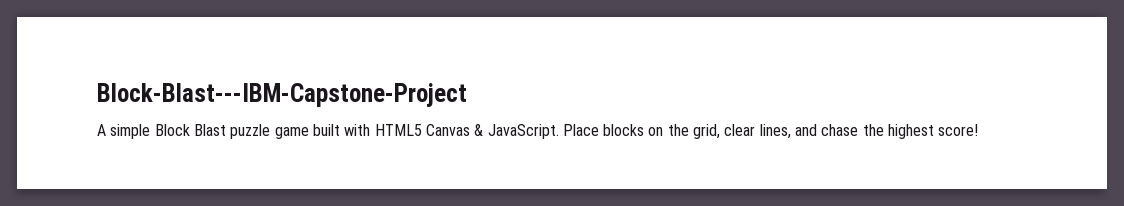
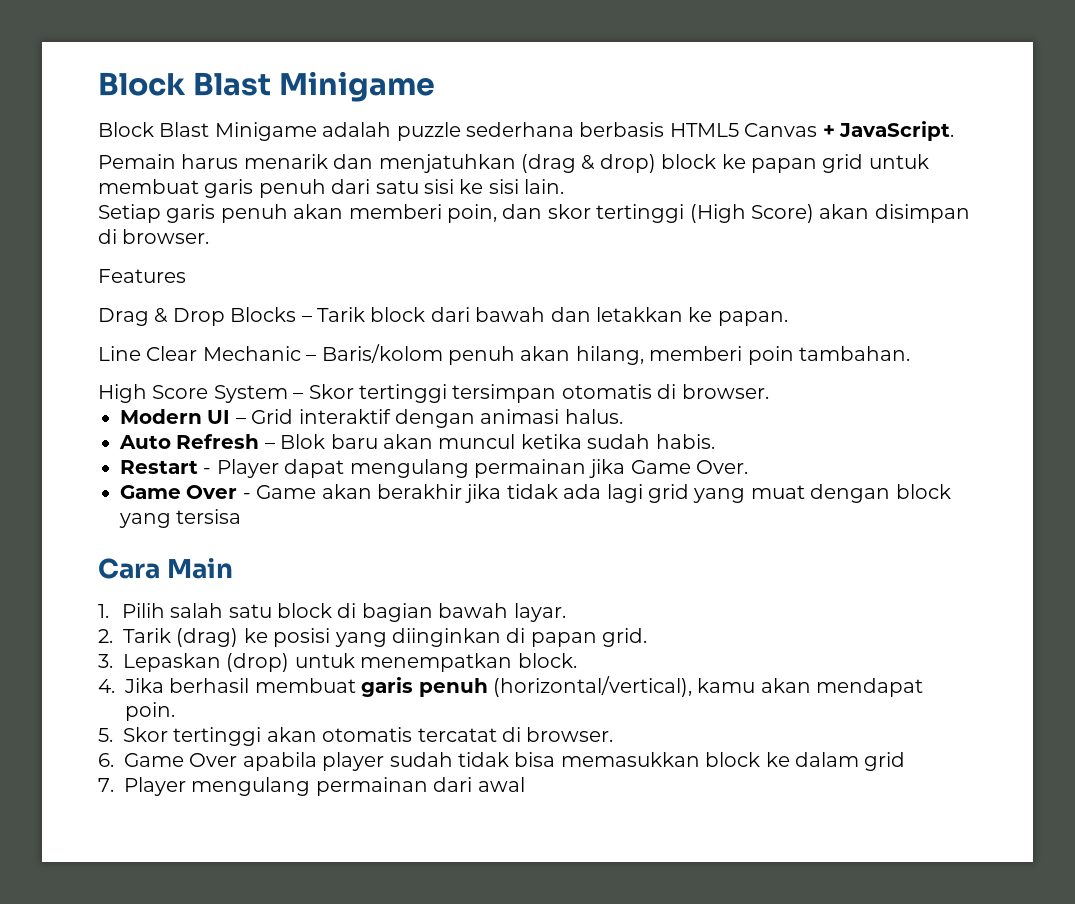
[97,83,467,107] [97,124,979,139] Block-Blast---IBM-Capstone-Project // A simple Block Blast puzzle game built with HTML5 Canvas & JavaScript. Place blocks on the grid, clear lines, and chase the highest score! -> [98,71,436,102] [98,121,954,141] [98,154,929,173] [98,179,565,198] [98,204,970,223] [98,229,210,244] [98,269,186,283] [98,307,788,326] [98,344,910,365] [98,384,769,403] [120,409,623,428] [119,434,715,449] [120,459,749,478] [120,484,951,503] [119,509,242,528] [98,558,234,579] [98,603,566,622] [98,628,648,647] [98,653,577,672] [98,676,924,697] [125,702,175,721] [98,727,614,746] [98,752,906,771] [98,777,525,796] Block Blast Minigame // Block Blast Minigame adalah puzzle sederhana berbasis HTML5 Canvas + JavaScript. // Pemain harus menarik dan menjatuhkan (drag & drop) block ke papan grid untuk membuat garis penuh dari satu sisi ke sisi lain. // Setiap garis penuh akan memberi poin, dan skor tertinggi (High Score) akan disimpan di browser. // Features // Drag & Drop Blocks – Tarik block dari bawah dan letakkan ke papan. // Line Clear Mechanic – Baris/kolom penuh akan hilang, memberi poin tambahan. // High Score System – Skor tertinggi tersimpan otomatis di browser. // Modern UI – Grid interaktif dengan animasi halus. // Auto Refresh – Blok baru akan muncul ketika sudah habis. // Restart - Player dapat mengulang permainan jika Game Over. // Game Over - Game akan berakhir jika tidak ada lagi grid yang muat dengan block yang tersisa // Cara Main // 1. Pilih salah satu block di bagian bawah layar. // 2. Tarik (drag) ke posisi yang diinginkan di papan grid. // 3. Lepaskan (drop) untuk menempatkan block. // 4. Jika berhasil membuat garis penuh (horizontal/vertical), kamu akan mendapat poin. // 5. Skor tertinggi akan otomatis tercatat di browser. // 6. Game Over apabila player sudah tidak bisa memasukkan block ke dalam grid // 7. Player mengulang permainan dari awal

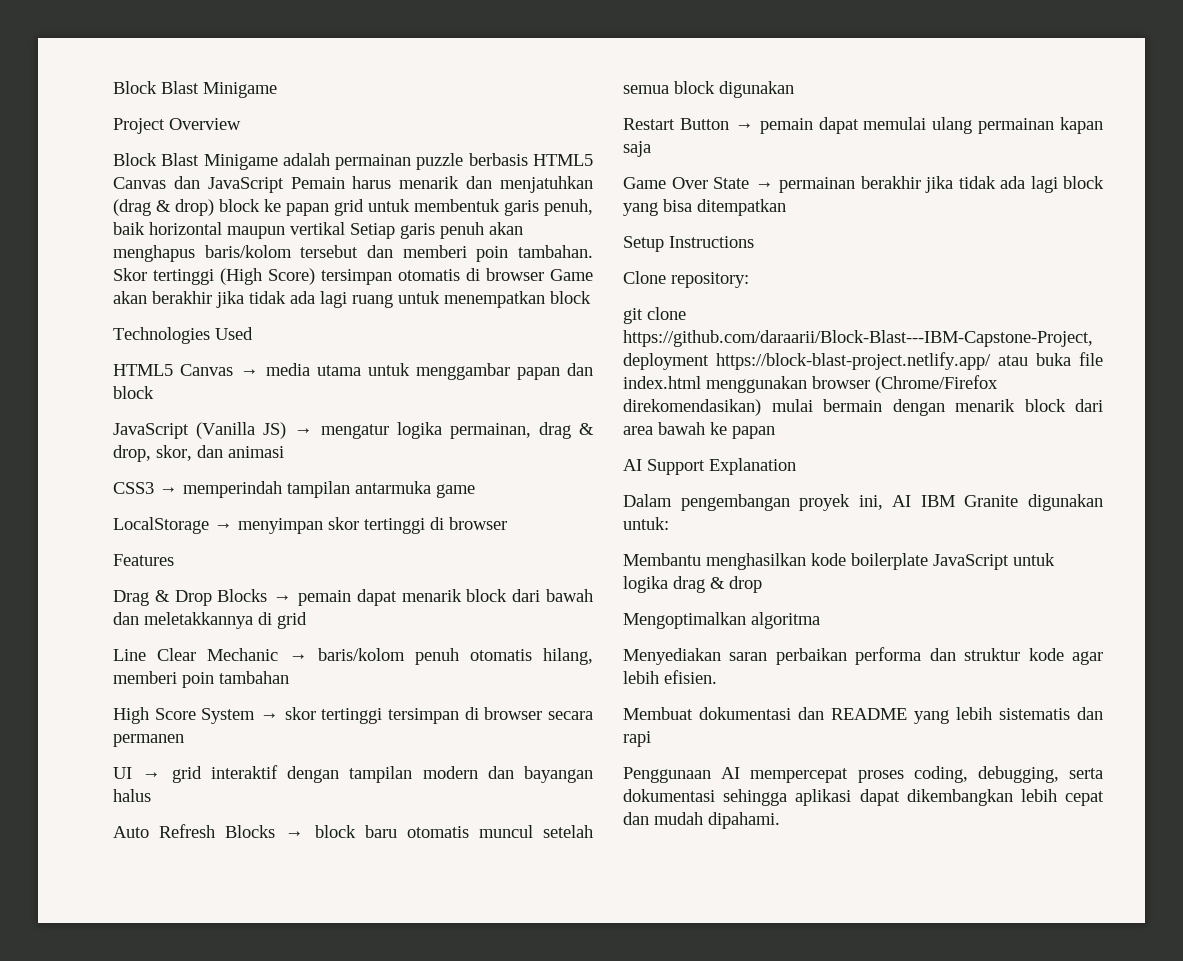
[98,71,436,102] Block Blast Minigame -> [113,81,277,98] [113,118,241,134] Block Blast Minigame // Project Overview
[396,122,574,141] puzzle sederhana -> [335,153,464,170] permainan puzzle
[822,121,954,141] + JavaScript. // -> [173,176,284,193] dan JavaScript
[98,179,565,198] [98,204,970,223] [98,229,210,244] membuat garis penuh dari satu sisi ke sisi lain. // Setiap garis penuh akan memberi poin, dan skor tertinggi (High Score) akan disimpan di browser. -> [414,199,593,216] [113,222,523,239] [113,245,593,262] [113,268,593,285] [113,291,591,308] [113,327,253,344] [113,363,593,380] [113,386,154,399] [113,422,594,439] [113,445,284,462] [113,481,475,498] [113,517,507,534] membentuk garis penuh, baik horizontal maupun vertikal Setiap garis penuh akan menghapus baris/kolom tersebut dan memberi poin tambahan. Skor tertinggi (High Score) tersimpan otomatis di browser Game akan berakhir jika tidak ada lagi ruang untuk menempatkan block // Technologies Used // HTML5 Canvas → media utama untuk menggambar papan dan block // JavaScript (Vanilla JS) → mengatur logika permainan, drag & drop, skor, dan animasi // CSS3 → memperindah tampilan antarmuka game // LocalStorage → menyimpan skor tertinggi di browser
[301,307,365,322] – Tarik -> [273,589,462,606] → pemain dapat menarik
[595,307,788,326] letakkan ke papan. -> [144,612,307,629] meletakkannya di grid
[306,344,571,365] – Baris/kolom penuh akan -> [288,648,533,665] → baris/kolom penuh otomatis
[798,346,910,361] tambahan. -> [219,671,289,684] tambahan
[293,384,769,403] [120,409,623,428] [119,434,715,449] [120,459,749,478] [120,484,951,503] [119,509,242,528] [98,558,234,579] [98,603,566,622] [98,628,648,647] [98,653,577,672] [98,676,924,697] [125,702,175,721] [98,727,614,746] [98,752,906,771] [98,777,525,796] – Skor tertinggi tersimpan otomatis di browser. // Modern UI – Grid interaktif dengan animasi halus. // Auto Refresh – Blok baru akan muncul ketika sudah habis. // Restart - Player dapat mengulang permainan jika Game Over. // Game Over - Game akan berakhir jika tidak ada lagi grid yang muat dengan block yang tersisa // Cara Main // 1. Pilih salah satu block di bagian bawah layar. // 2. Tarik (drag) ke posisi yang diinginkan di papan grid. // 3. Lepaskan (drop) untuk menempatkan block. // 4. Jika berhasil membuat garis penuh (horizontal/vertical), kamu akan mendapat poin. // 5. Skor tertinggi akan otomatis tercatat di browser. // 6. Game Over apabila player sudah tidak bisa memasukkan block ke dalam grid // 7. Player mengulang permainan dari awal -> [260,707,593,724] [113,734,184,747] [113,765,593,783] [113,789,151,802] [113,824,593,838] [623,81,794,98] [623,117,1103,134] [623,141,651,157] [623,176,1104,193] [623,199,786,216] [623,236,754,252] [623,271,749,288] [623,307,686,324] [623,330,1093,347] [623,352,1103,370] [623,375,998,393] [623,399,1103,416] [623,422,775,439] [623,458,796,475] [623,494,1103,511] [623,517,669,530] [623,553,1055,570] [623,576,762,593] [623,612,820,629] [623,647,1103,665] [623,670,717,684] [623,707,1103,724] [623,731,651,747] [623,766,1103,783] [623,789,1104,806] [623,812,780,829] → skor tertinggi tersimpan di browser secara permanen // UI → grid interaktif dengan tampilan modern dan bayangan halus // Auto Refresh Blocks → block baru otomatis muncul setelah semua block digunakan // Restart Button → pemain dapat memulai ulang permainan kapan saja // Game Over State → permainan berakhir jika tidak ada lagi block yang bisa ditempatkan // Setup Instructions // Clone repository: // git clone https://github.com/daraarii/Block-Blast---IBM-Capstone-Project, deployment https://block-blast-project.netlify.app/ atau buka file index.html menggunakan browser (Chrome/Firefox direkomendasikan) mulai bermain dengan menarik block dari area bawah ke papan // AI Support Explanation // Dalam pengembangan proyek ini, AI IBM Granite digunakan untuk: // Membantu menghasilkan kode boilerplate JavaScript untuk logika drag & drop // Mengoptimalkan algoritma // Menyediakan saran perbaikan performa dan struktur kode agar lebih efisien. // Membuat dokumentasi dan README yang lebih sistematis dan rapi // Penggunaan AI mempercepat proses coding, debugging, serta dokumentasi sehingga aplikasi dapat dikembangkan lebih cepat dan mudah dipahami.

